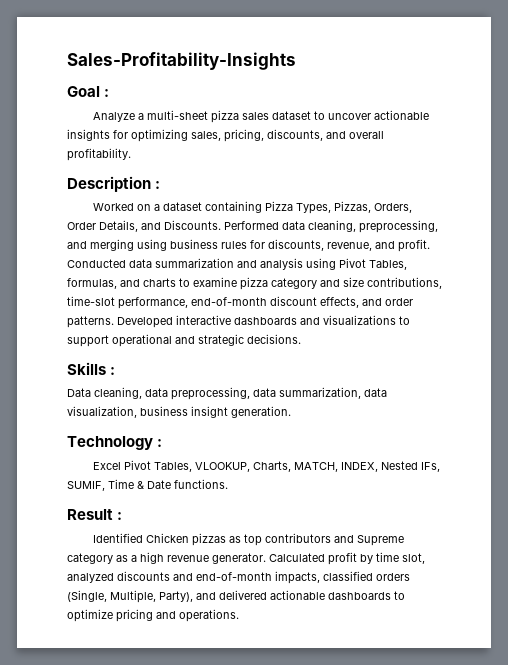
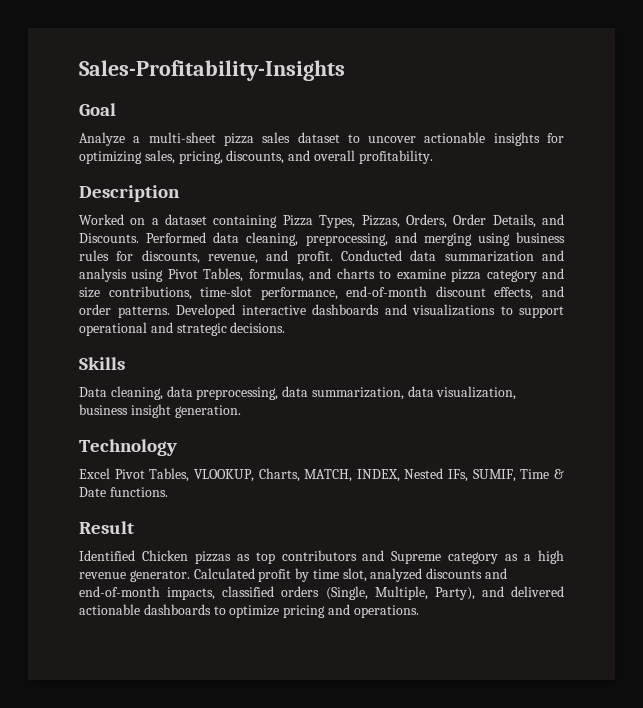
[104,89,110,97] : -> (116, 109) none
[155,181,161,189] : -> (180, 193) none
[110,367,116,375] : -> (125, 363) none
[157,439,163,447] : -> (177, 447) none
[117,512,123,520] : -> (134, 527) none

